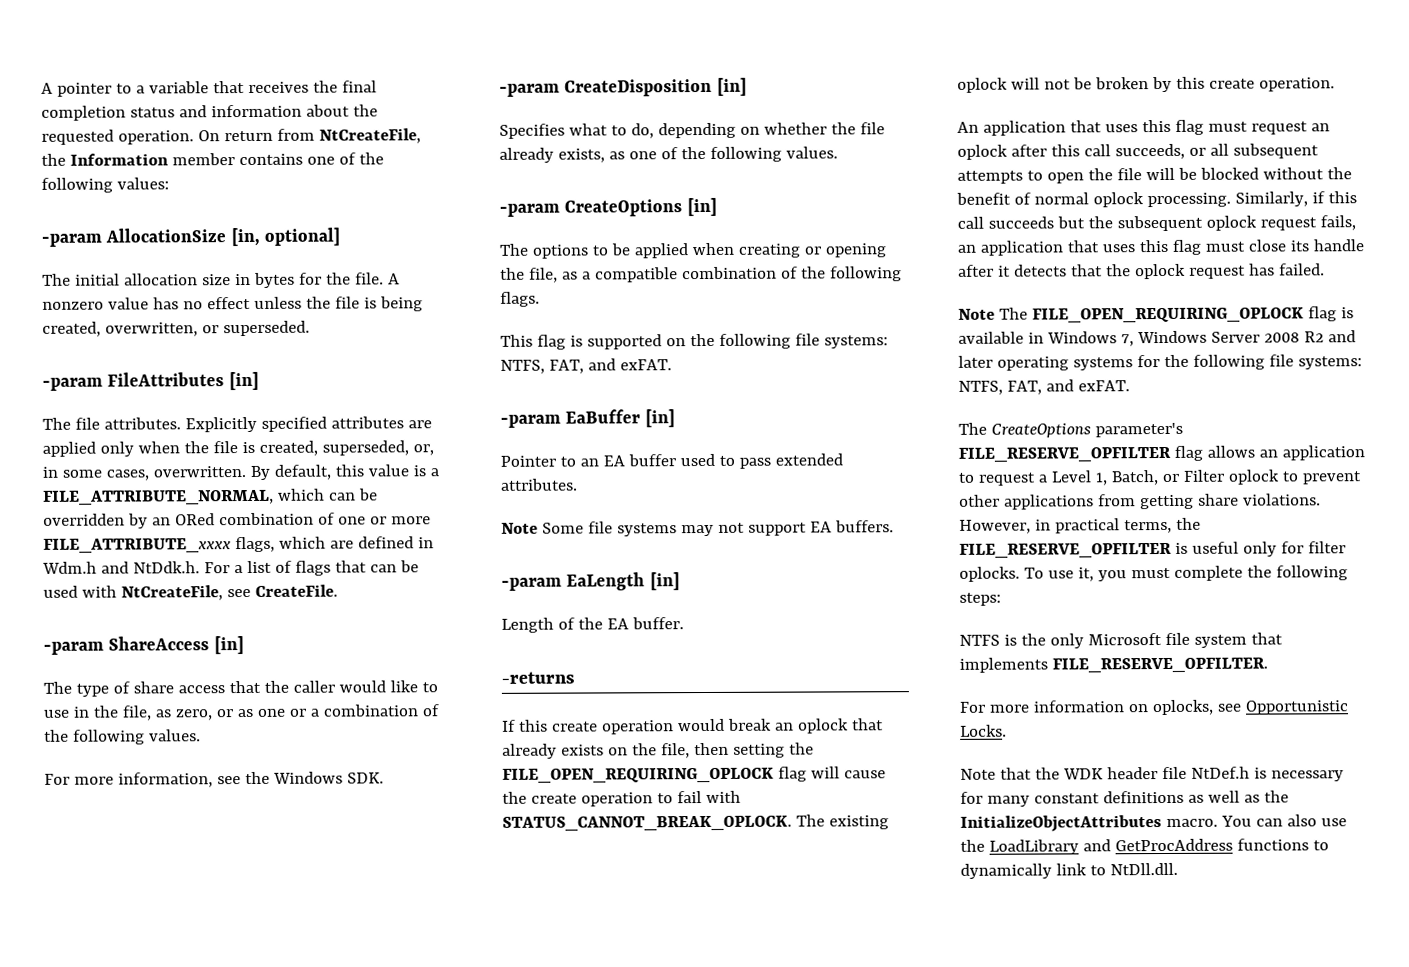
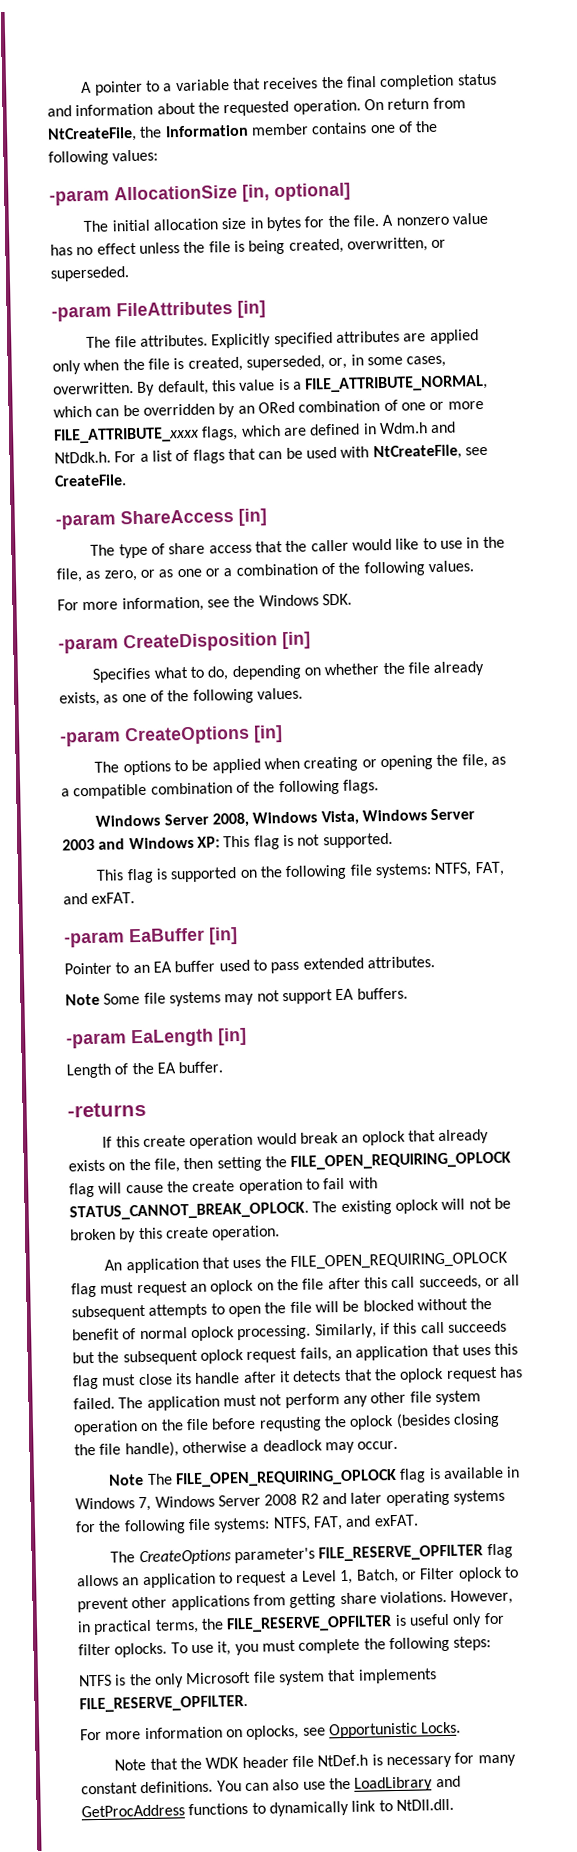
(540, 299) none -> [95,808,476,828] [62,832,393,851] // Windows Server 2008, Windows Vista, Windows Server 2003 and Windows XP: This flag is not supported.
[1141,119,1171,133] this -> [264,1251,509,1271] the FILE_OPEN_REQUIRING_OPLOCK
(1008, 152) none -> [256,1278,325,1291] on the file
(1325, 269) none -> [118,1390,481,1411] [73,1412,500,1436] [74,1439,399,1458] The application must not perform any other file system operation on the file before requsting the oplock (besides closing the file handle), otherwise a deadlock may occur.
[1102,790,1289,804] [960,815,1218,832] definitions as well as the InitializeObjectAttributes macro. -> [140,1780,214,1794] definitions.

